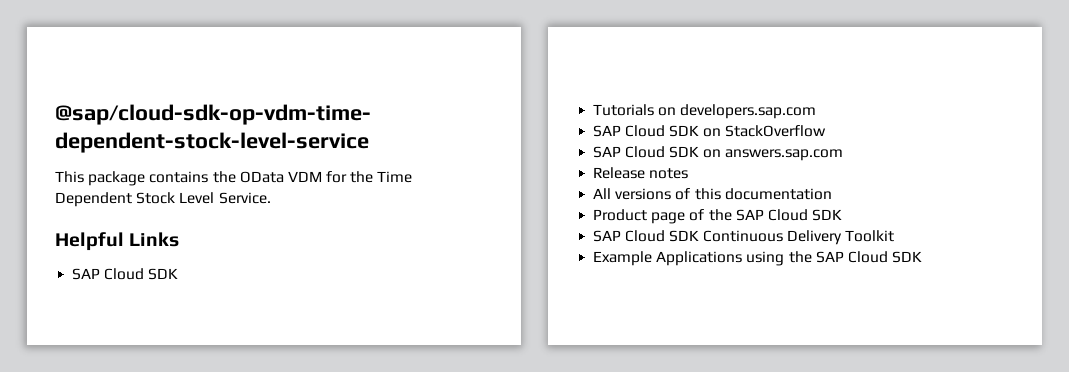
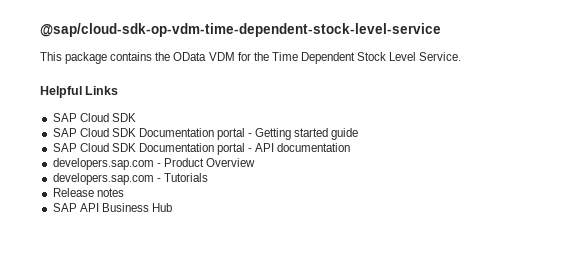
[593,104,817,119] [593,125,826,137] [593,146,843,161] [593,167,689,179] [593,188,832,200] [593,209,843,224] [593,230,894,245] [593,251,923,266] Tutorials on developers.sap.com // SAP Cloud SDK on StackOverflow // SAP Cloud SDK on answers.sap.com // Release notes // All versions of this documentation // Product page of the SAP Cloud SDK // SAP Cloud SDK Continuous Delivery Toolkit // Example Applications using the SAP Cloud SDK -> [52,128,359,140] [52,143,351,155] [52,158,255,170] [52,173,208,185] [52,188,124,197] [52,203,172,212] SAP Cloud SDK Documentation portal - Getting started guide // SAP Cloud SDK Documentation portal - API documentation // developers.sap.com - Product Overview // developers.sap.com - Tutorials // Release notes // SAP API Business Hub

